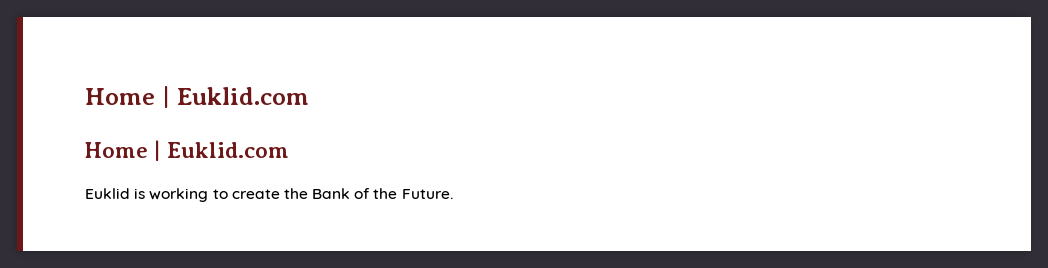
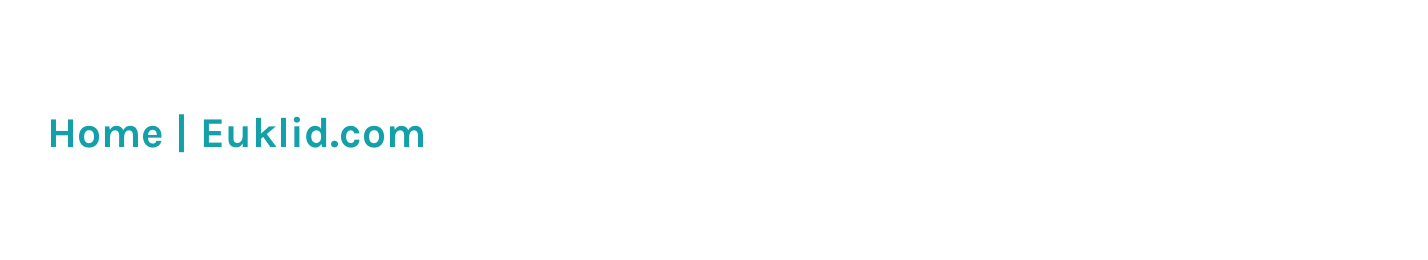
[85,86,309,108] [85,140,290,161] [85,188,453,202] Home | Euklid.com // Home | Euklid.com // Euklid is working to create the Bank of the Future. -> [47,114,426,153] Home | Euklid.com

